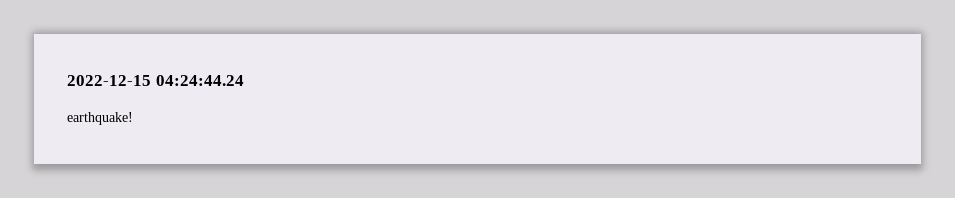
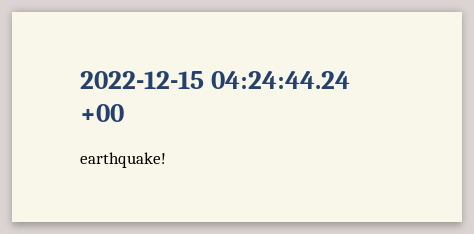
(244, 80) none -> [80,104,124,122] +00

